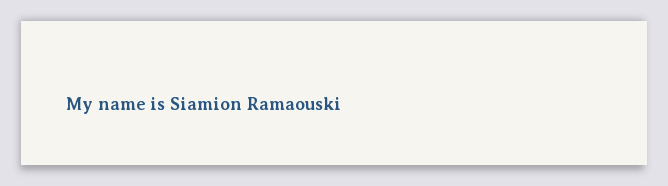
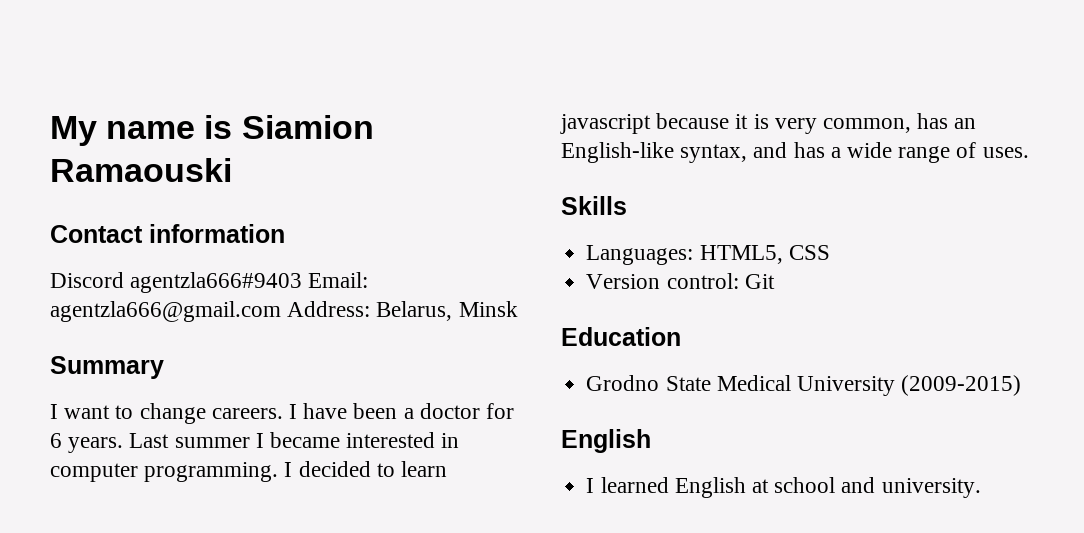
(341, 103) none -> [50,224,285,243] [50,272,369,293] [50,301,518,322] [50,356,164,379] [50,403,515,424] [50,432,460,453] [50,461,448,482] [560,113,977,134] [561,142,1029,163] [561,196,627,215] [586,245,830,265] [586,273,775,289] [561,327,681,346] [586,375,1022,396] [561,429,651,453] [586,477,981,498] // Contact information // Discord agentzla666#9403 Email: agentzla666@gmail.com Address: Belarus, Minsk // Summary // I want to change careers. I have been a doctor for 6 years. Last summer I became interested in computer programming. I decided to learn javascript because it is very common, has an English-like syntax, and has a wide range of uses. // Skills // Languages: HTML5, CSS // Version control: Git // Education // Grodno State Medical University (2009-2015) // English // I learned English at school and university.

